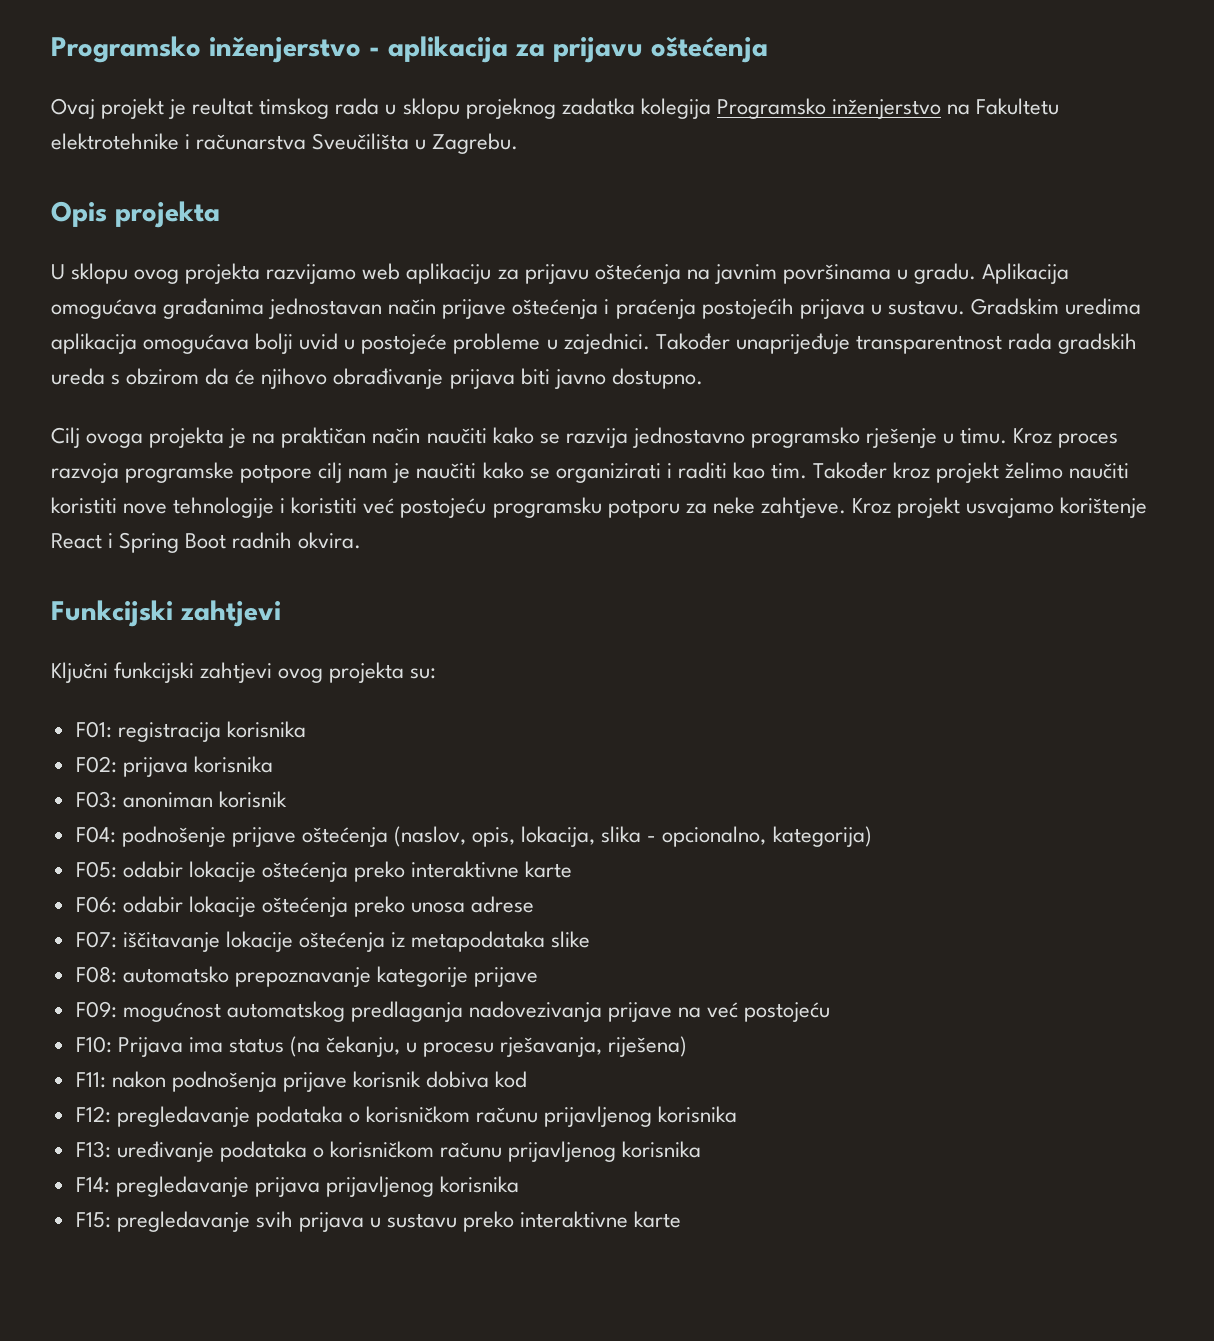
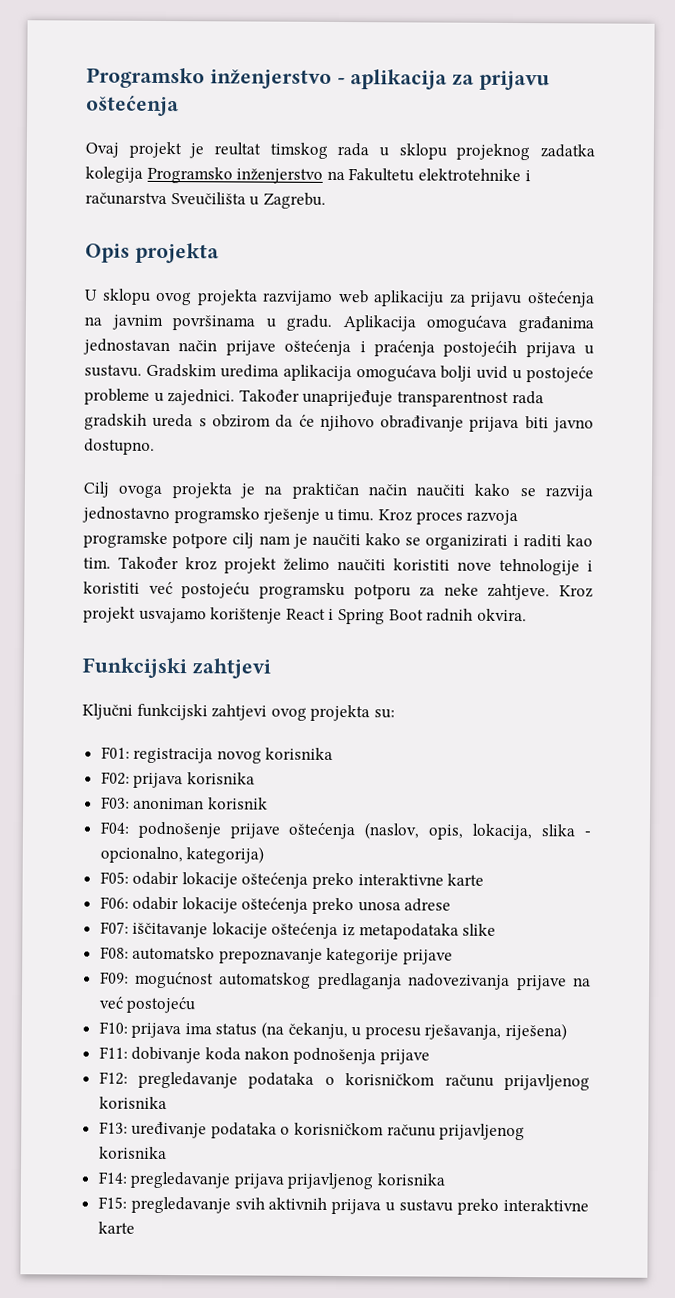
(221, 732) none -> [216,750,262,764] novog
[117,1037,183,1057] Prijava -> [131,1022,182,1039] prijava
(106, 1080) none -> [131,1046,241,1064] dobivanje koda
[353,1071,528,1088] korisnik dobiva kod -> (430, 1057) none
(293, 1219) none -> [268,1197,328,1210] aktivnih

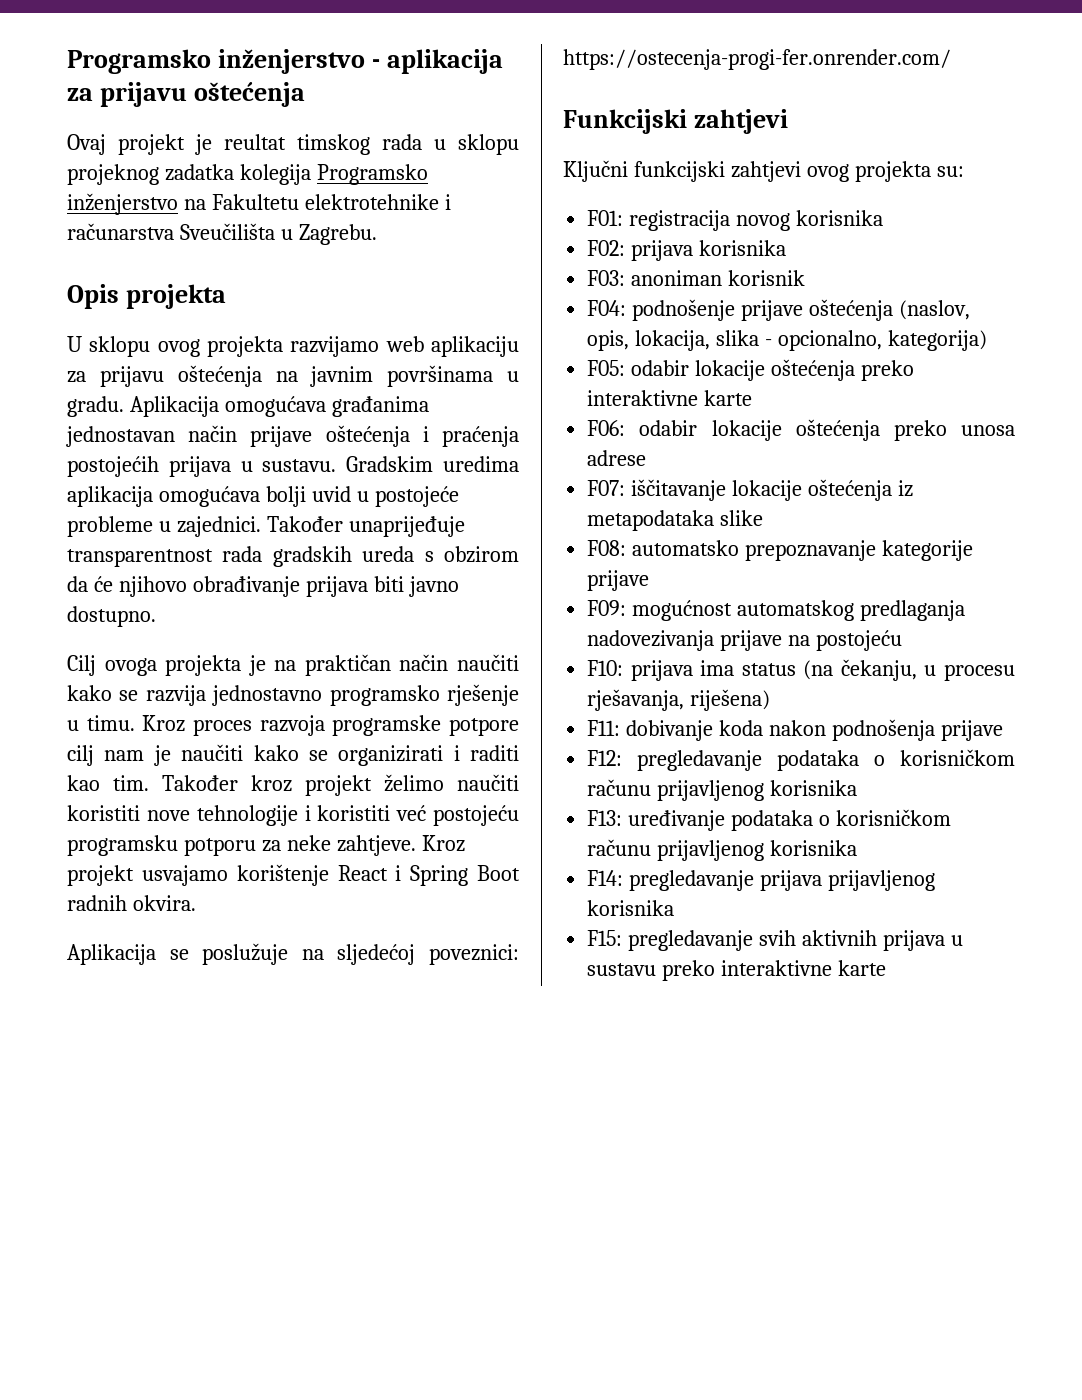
(527, 615) none -> [67,943,519,965] [563,49,951,70] // Aplikacija se poslužuje na sljedećoj poveznici: https://ostecenja-progi-fer.onrender.com/
[98,996,123,1009] već -> (811, 640) none

